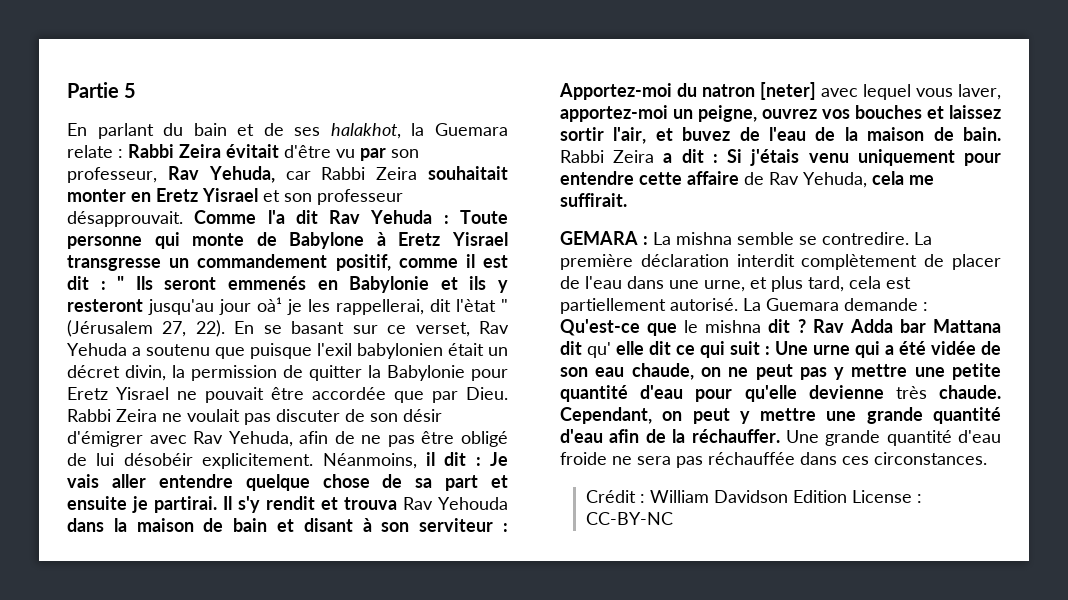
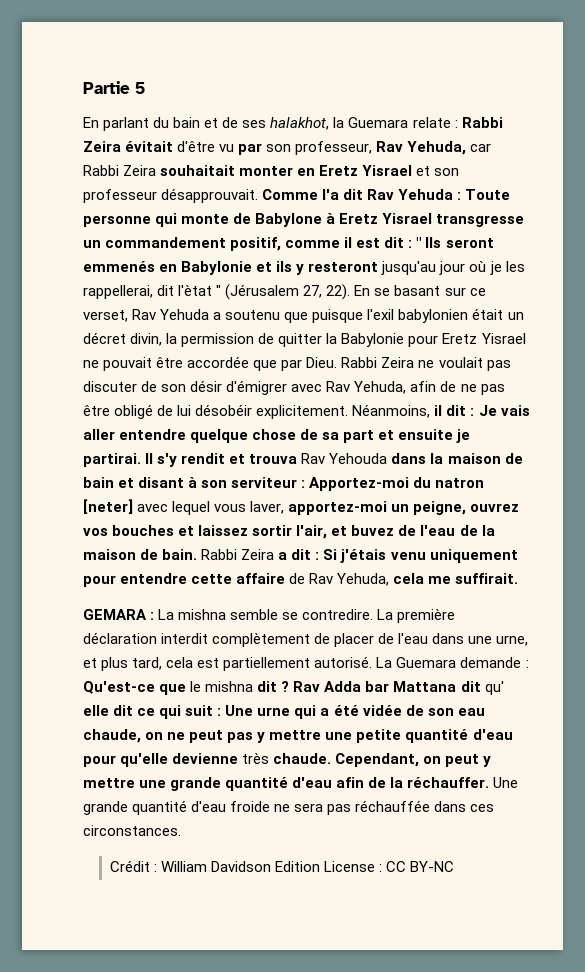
[257,297,282,312] oà¹ -> [469,261,487,272] où
[586,512,674,525] CC-BY-NC -> [386,861,455,872] CC BY-NC

